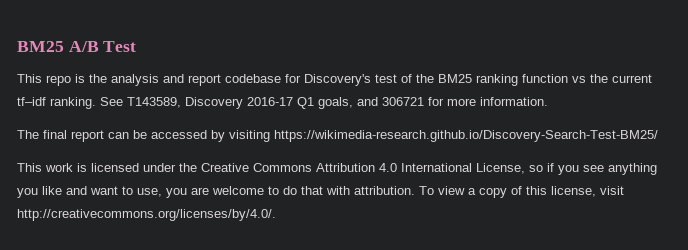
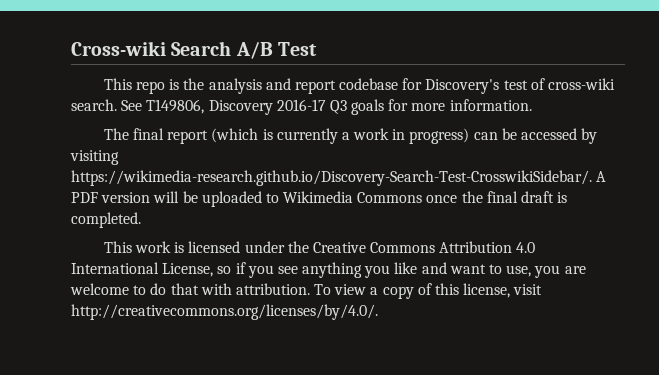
[17,41,64,52] BM25 -> [71,41,232,56] Cross-wiki Search
[416,74,652,86] [17,97,424,109] the BM25 ranking function vs the current tf–idf ranking. See T143589, Discovery 2016-17 Q1 goals, and 306721 -> [547,78,615,90] [71,99,385,115] cross-wiki search. See T149806, Discovery 2016-17 Q3 goals
(104, 136) none -> [211,128,470,144] (which is currently a work in progress)
[274,130,658,142] https://wikimedia-research.github.io/Discovery-Search-Test-BM25/ -> [71,170,607,186] [71,191,568,207] [71,212,141,228] https://wikimedia-research.github.io/Discovery-Search-Test-CrosswikiSidebar/. A PDF version will be uploaded to Wikimedia Commons once the final draft is completed.

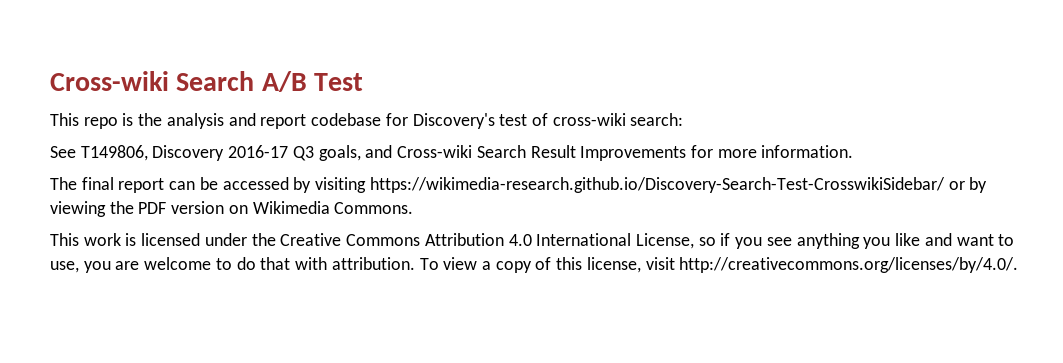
[71,99,117,111] search. -> [630,113,684,126] search: //
[351,99,385,115] goals -> [318,145,687,161] goals, and Cross-wiki Search Result Improvements
[211,128,470,144] (which is currently a work in progress) -> (165, 185) none
[71,170,607,186] [71,191,568,207] [71,212,141,228] https://wikimedia-research.github.io/Discovery-Search-Test-CrosswikiSidebar/. A PDF version will be uploaded to Wikimedia Commons once the final draft is completed. -> [369,177,988,193] [50,201,414,217] https://wikimedia-research.github.io/Discovery-Search-Test-CrosswikiSidebar/ or by viewing the PDF version on Wikimedia Commons.

